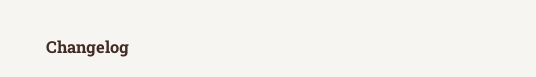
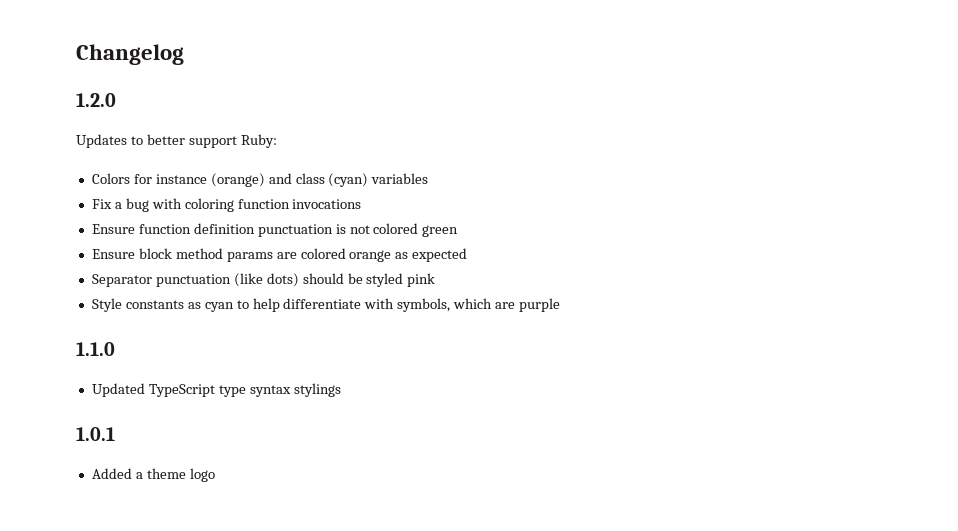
(129, 48) none -> [76,93,116,107] [76,134,277,148] [91,173,429,187] [91,198,362,212] [91,223,459,237] [91,248,468,262] [91,273,436,287] [91,298,561,312] [76,342,115,356] [91,383,341,397] [76,427,115,441] [91,468,215,482] // 1.2.0 // Updates to better support Ruby: // Colors for instance (orange) and class (cyan) variables // Fix a bug with coloring function invocations // Ensure function definition punctuation is not colored green // Ensure block method params are colored orange as expected // Separator punctuation (like dots) should be styled pink // Style constants as cyan to help differentiate with symbols, which are purple // 1.1.0 // Updated TypeScript type syntax stylings // 1.0.1 // Added a theme logo

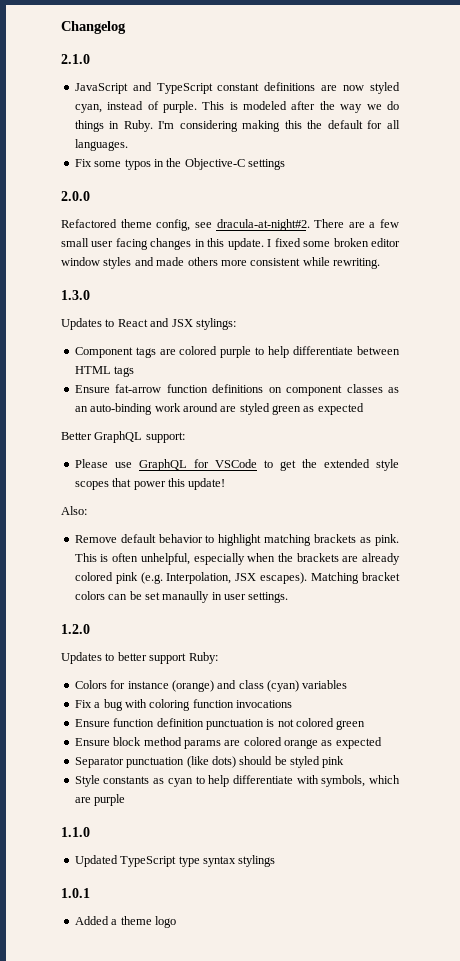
(184, 54) none -> [61,54,90,64] [74,82,401,94] [74,101,399,113] [74,120,400,132] [74,139,128,151] [74,158,285,170] [61,191,90,201] [61,219,399,231] [61,238,401,250] [61,257,380,269] [61,290,90,300] [61,318,236,330] [74,346,400,358] [74,366,135,377] [74,384,400,396] [74,403,364,415] [61,431,185,443] [74,459,399,471] [74,478,226,490] [61,506,87,515] [74,534,399,546] [74,553,401,565] [74,572,400,584] [74,591,289,603] // 2.1.0 // JavaScript and TypeScript constant definitions are now styled cyan, instead of purple. This is modeled after the way we do things in Ruby. I'm considering making this the default for all languages. // Fix some typos in the Objective-C settings // 2.0.0 // Refactored theme config, see dracula-at-night#2. There are a few small user facing changes in this update. I fixed some broken editor window styles and made others more consistent while rewriting. // 1.3.0 // Updates to React and JSX stylings: // Component tags are colored purple to help differentiate between HTML tags // Ensure fat-arrow function definitions on component classes as an auto-binding work around are styled green as expected // Better GraphQL support: // Please use GraphQL for VSCode to get the extended style scopes that power this update! // Also: // Remove default behavior to highlight matching brackets as pink. This is often unhelpful, especially when the brackets are already colored pink (e.g. Interpolation, JSX escapes). Matching bracket colors can be set manaully in user settings.

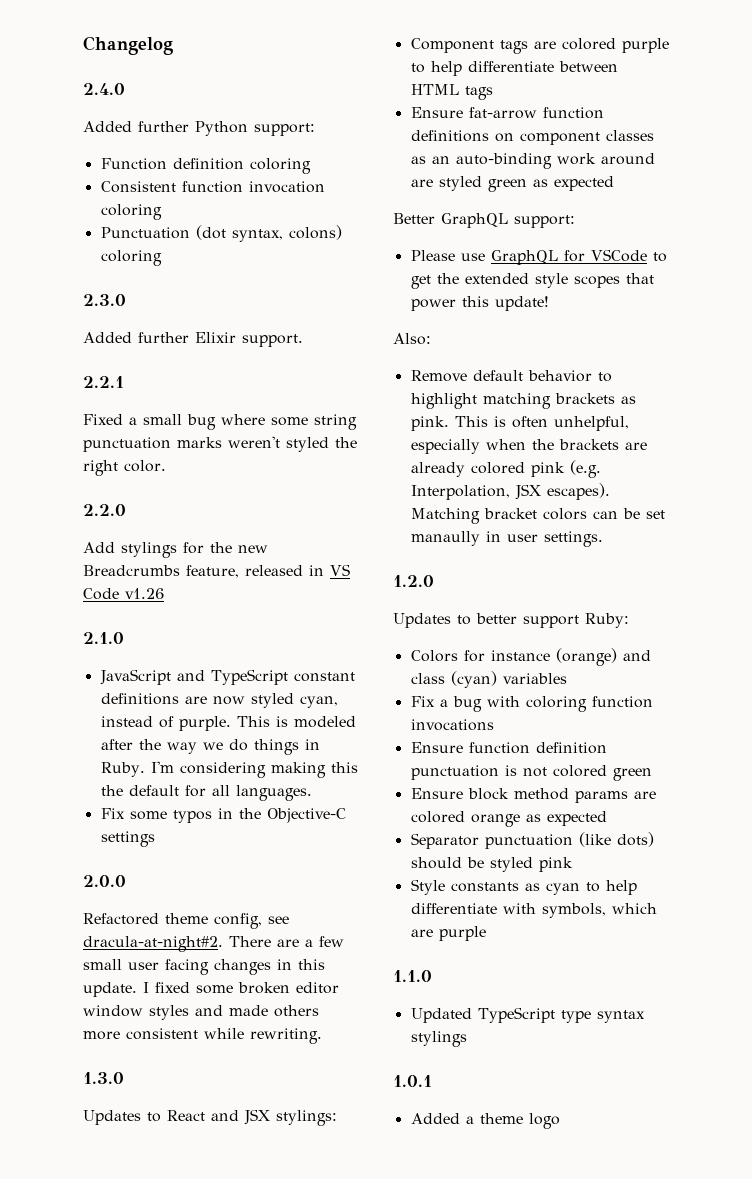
(126, 27) none -> [83,83,125,95] [83,121,315,136] [100,158,311,174] [100,181,325,193] [100,204,162,220] [100,225,342,242] [100,250,162,266] [83,294,126,306] [83,332,303,347] [83,376,124,388] [83,414,357,430] [83,436,357,452] [83,460,166,476] [83,504,126,516] [83,542,268,558] [83,564,350,578] [83,588,164,600] // 2.4.0 // Added further Python support: // Function definition coloring // Consistent function invocation coloring // Punctuation (dot syntax, colons) coloring // 2.3.0 // Added further Elixir support. // 2.2.1 // Fixed a small bug where some string punctuation marks weren't styled the right color. // 2.2.0 // Add stylings for the new Breadcrumbs feature, released in VS Code v1.26

